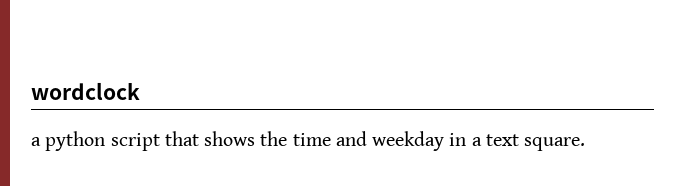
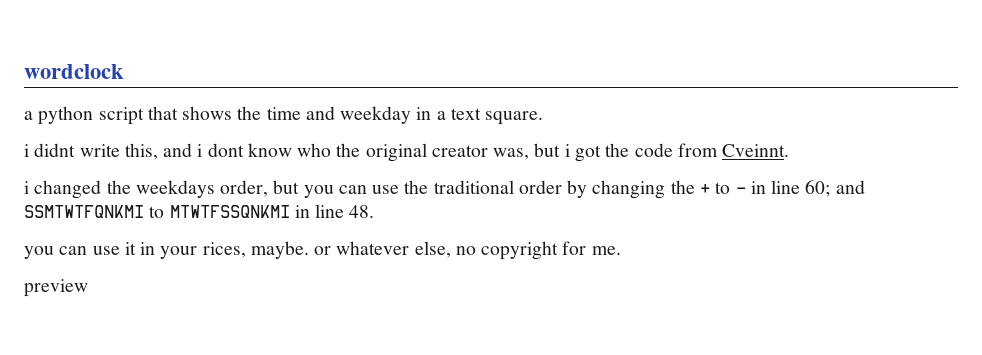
(586, 144) none -> [24,143,790,162] [24,180,865,199] [24,204,375,218] [24,241,621,260] [24,279,88,297] // i didnt write this, and i dont know who the original creator was, but i got the code from Cveinnt. // i changed the weekdays order, but you can use the traditional order by changing the + to - in line 60; and SSMTWTFQNKMI to MTWTFSSQNKMI in line 48. // you can use it in your rices, maybe. or whatever else, no copyright for me. // preview

